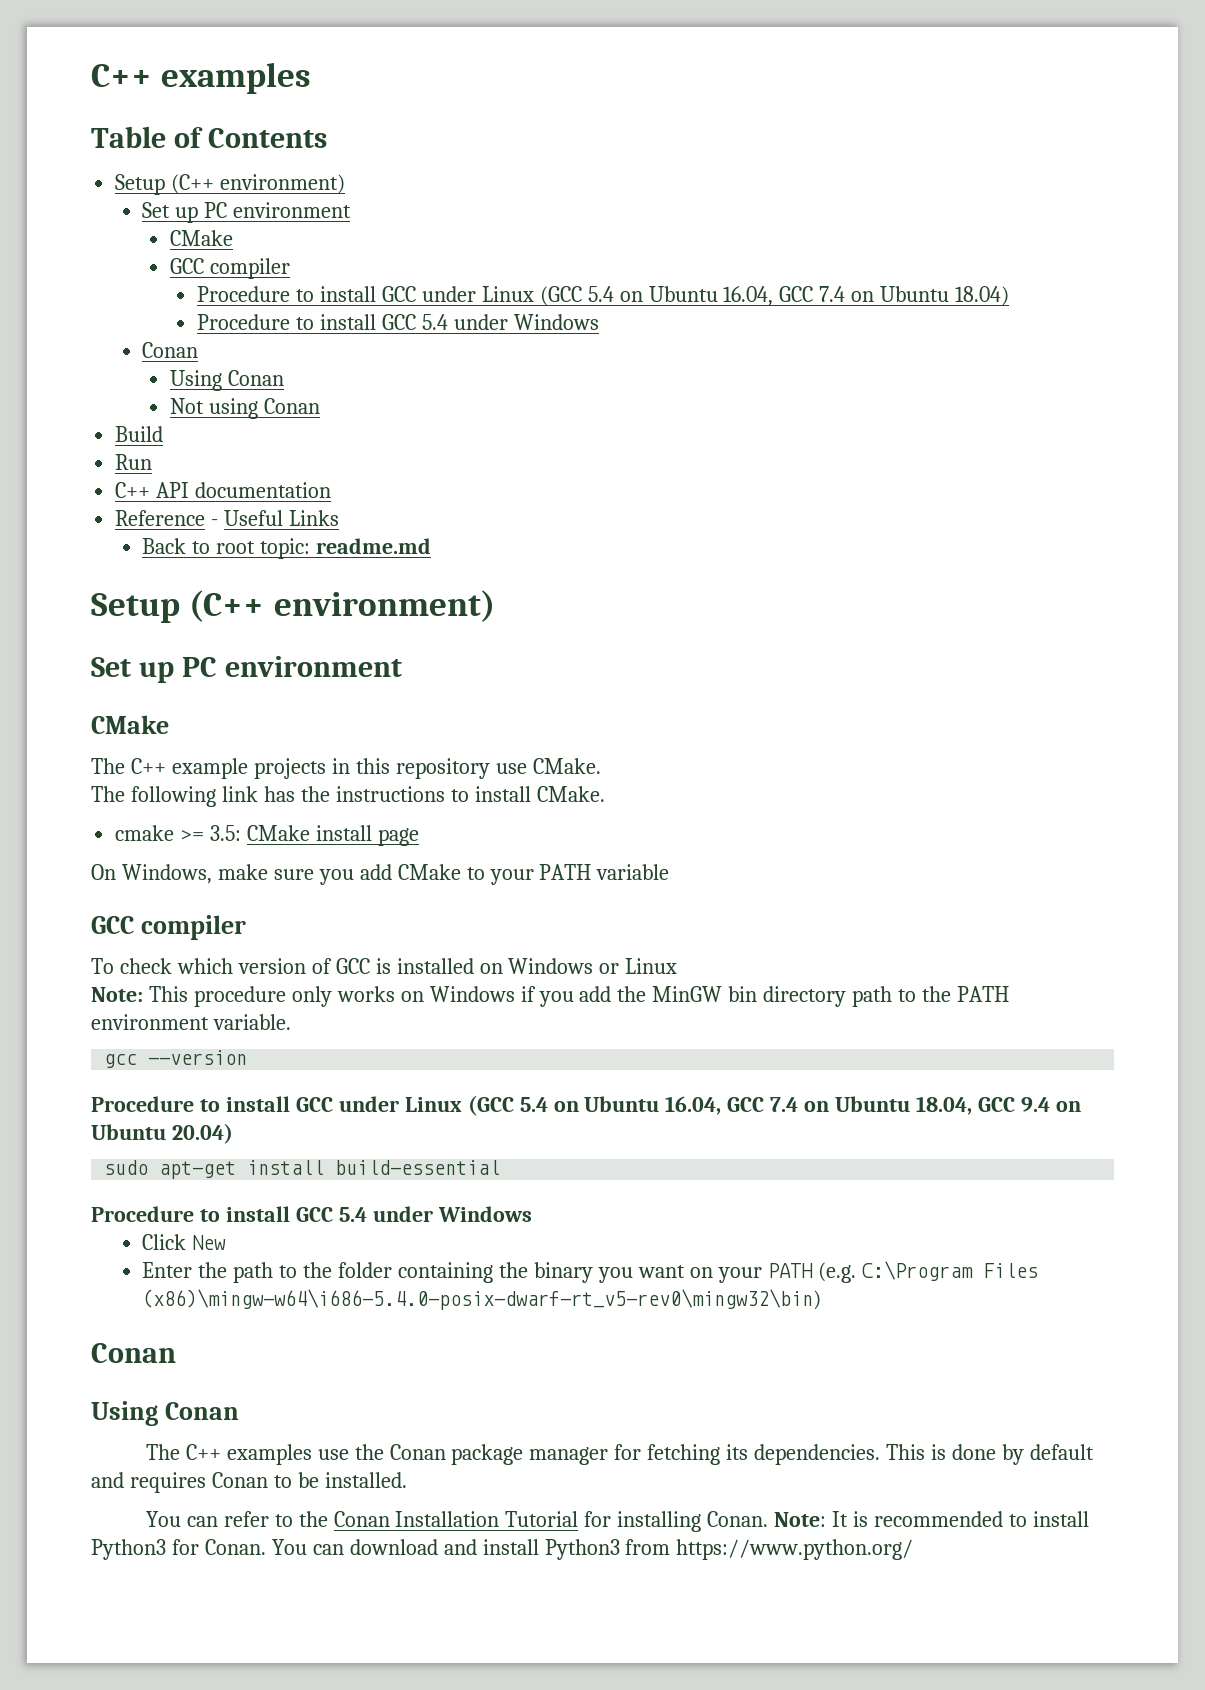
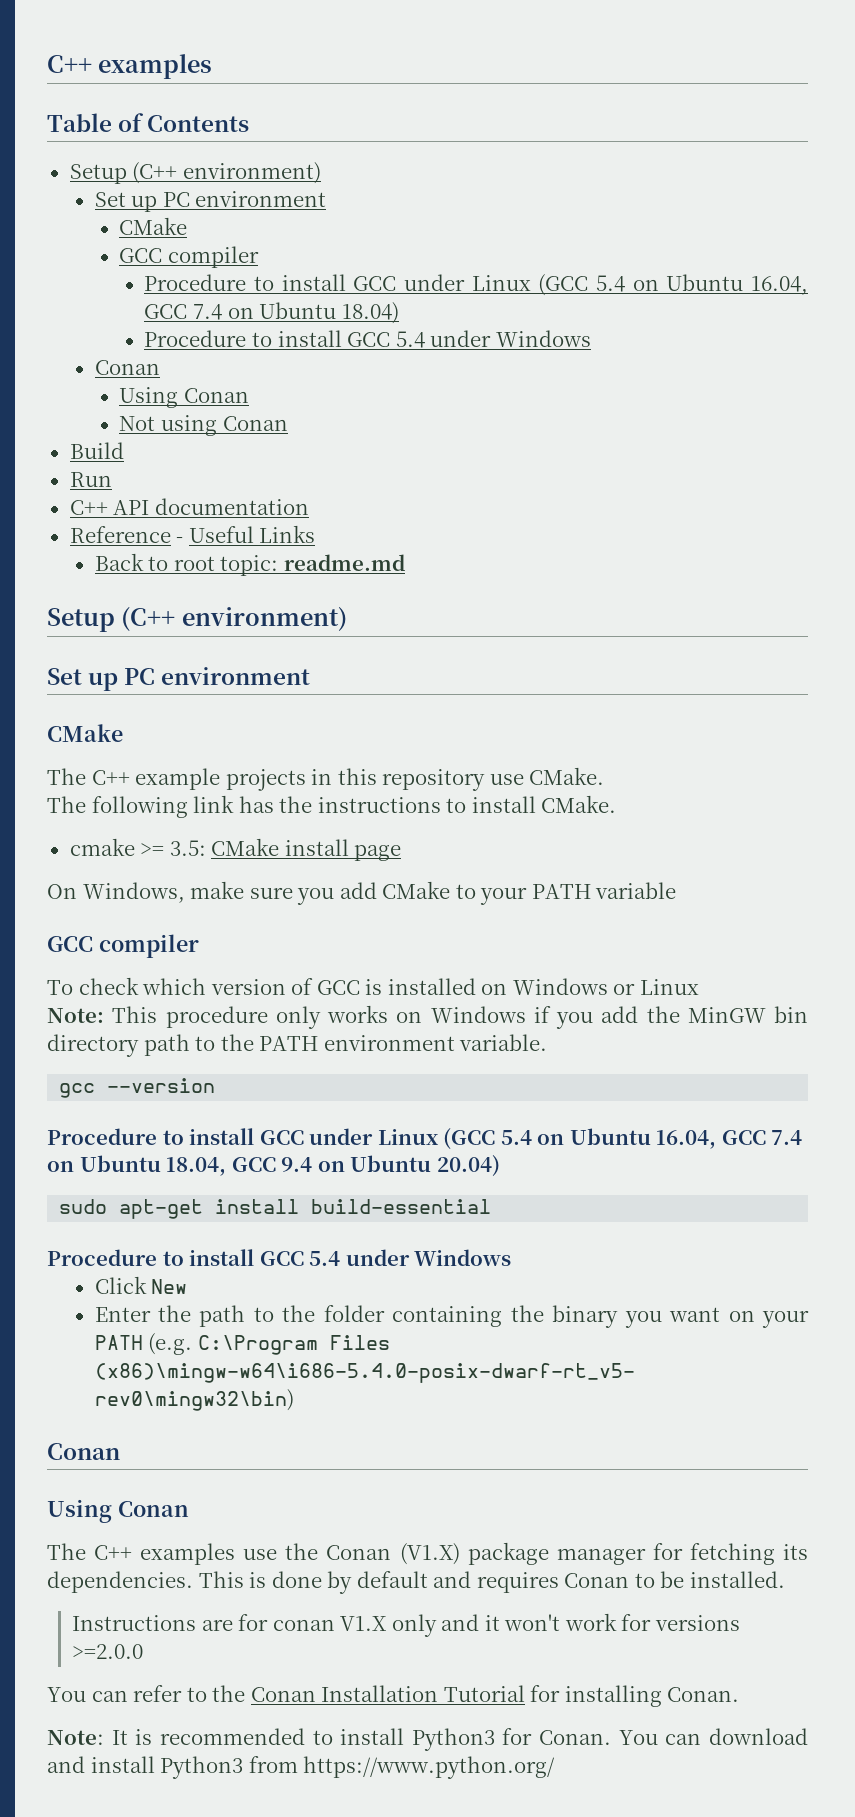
(446, 1452) none -> [399,1543,460,1565] (V1.X)
(407, 1480) none -> [71,1613,740,1637] [71,1644,143,1659] // Instructions are for conan V1.X only and it won't work for versions >=2.0.0
(769, 1519) none -> (740, 1694) //

